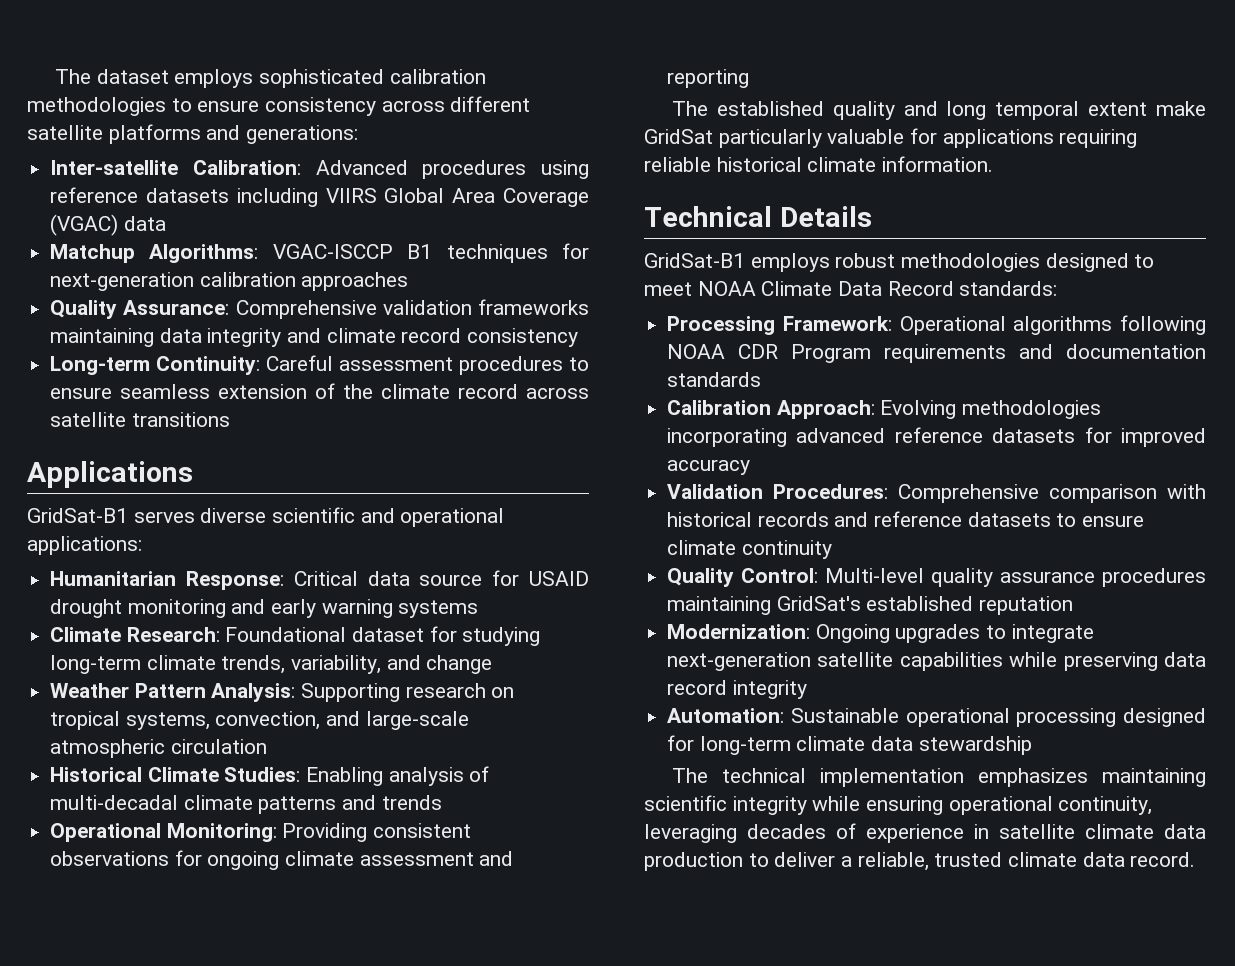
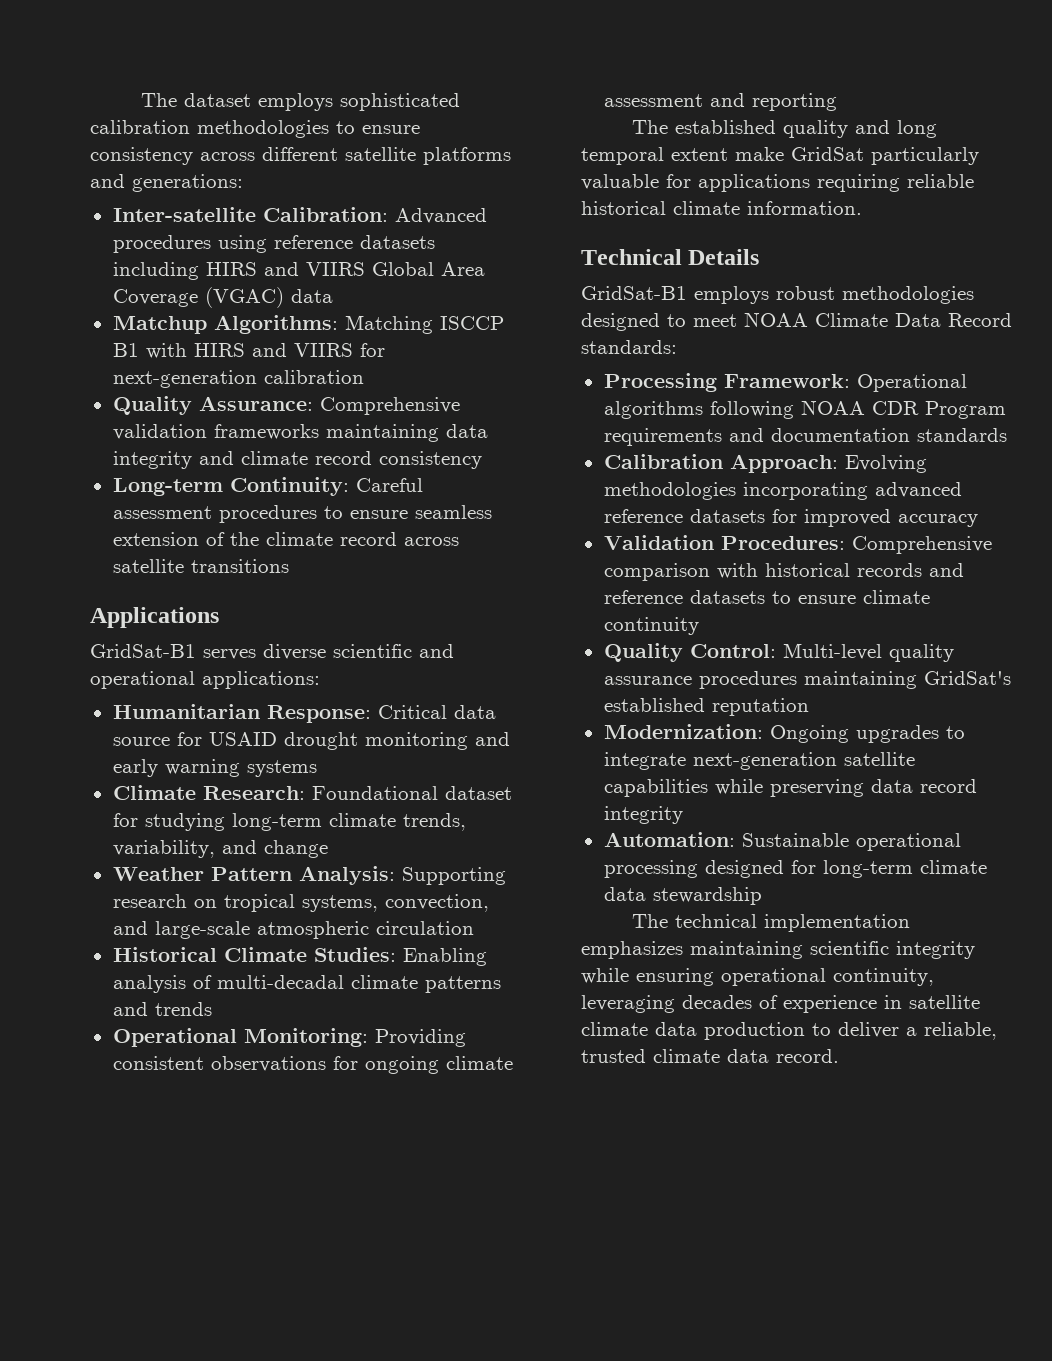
(318, 197) none -> [205,262,299,276] HIRS and
[272,244,548,263] VGAC-ISCCP B1 techniques -> [344,315,504,334] [112,343,353,359] Matching ISCCP B1 with HIRS and VIIRS
[301,272,409,291] approaches -> (364, 377) none

